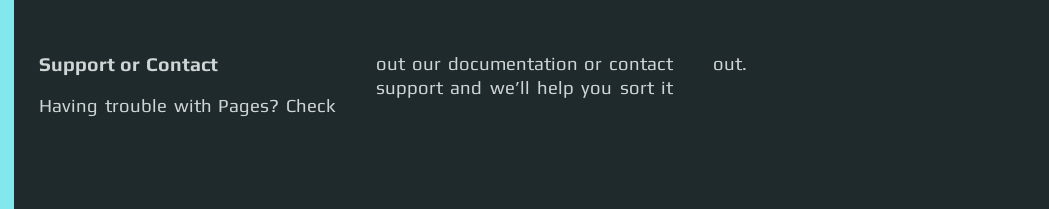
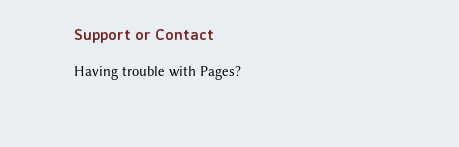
[286,99,336,113] [376,57,674,71] [376,81,674,98] [713,58,747,71] Check out our documentation or contact support and we’ll help you sort it out. -> (241, 73) none

